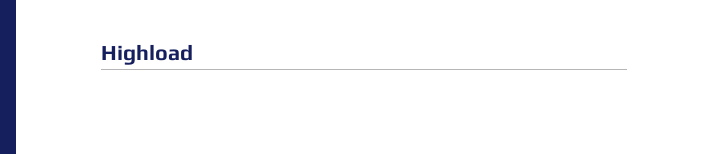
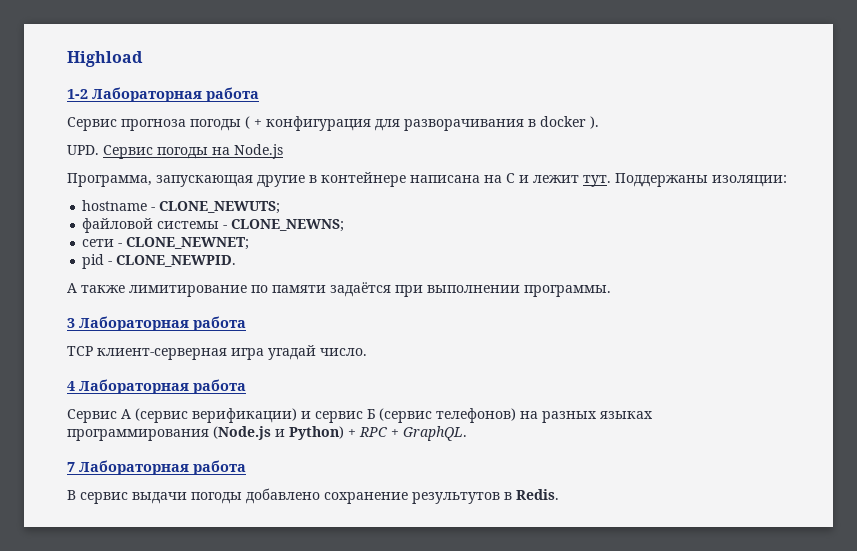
(193, 54) none -> [67,87,259,102] [67,116,599,131] [67,144,283,159] [67,172,787,187] [82,200,281,214] [82,218,345,233] [82,237,250,250] [82,254,237,269] [67,282,611,297] [67,316,246,331] [67,345,367,360] [67,379,246,394] [67,408,653,423] [67,426,467,441] [67,460,246,475] [67,488,559,504] // 1-2 Лабораторная работа // Сервис прогноза погоды ( + конфигурация для разворачивания в docker ). // UPD. Сервис погоды на Node.js // Программа, запускающая другие в контейнере написана на C и лежит тут. Поддержаны изоляции: // hostname - CLONE_NEWUTS; // файловой системы - CLONE_NEWNS; // сети - CLONE_NEWNET; // pid - CLONE_NEWPID. // А также лимитирование по памяти задаётся при выполнении программы. // 3 Лабораторная работа // TCP клиент-серверная игра угадай число. // 4 Лабораторная работа // Cервис А (сервис верификации) и сервис Б (сервис телефонов) на разных языках программирования (Node.js и Python) + RPC + GraphQL. // 7 Лабораторная работа // В сервис выдачи погоды добавлено сохранение результутов в Redis.

